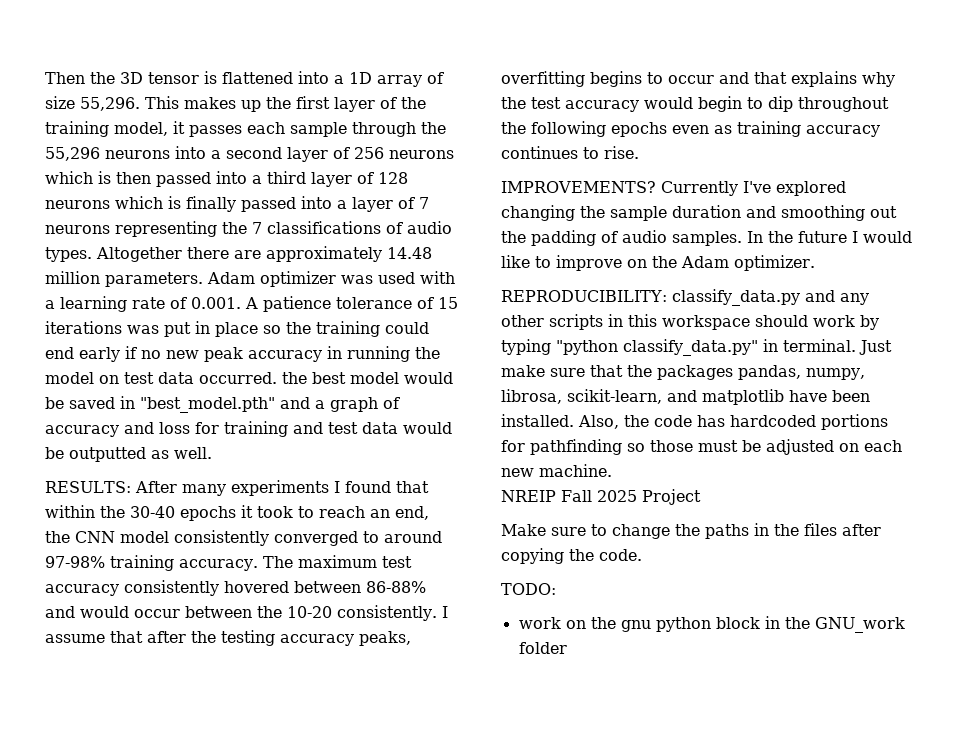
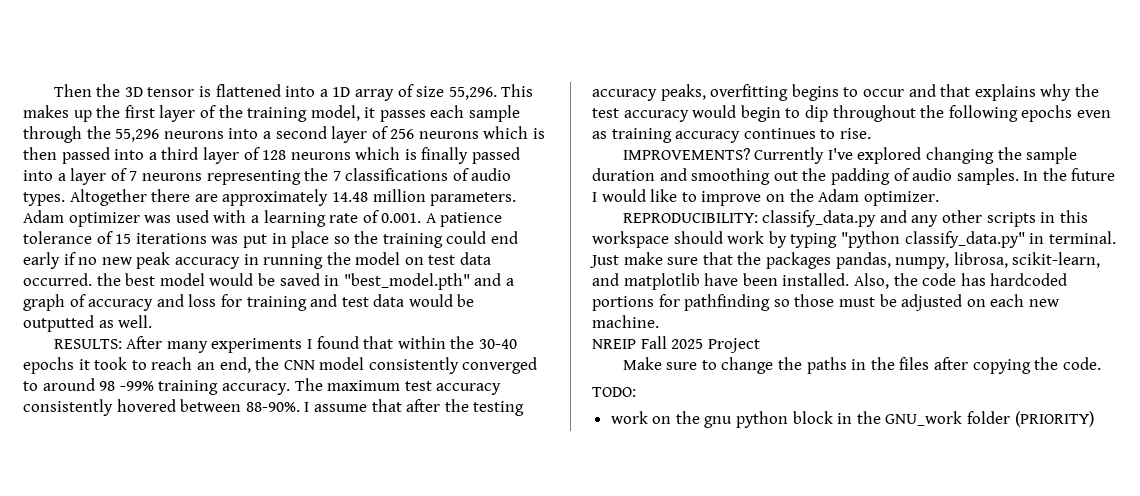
[45,556,105,568] 97-98% -> [99,381,154,391] 98 -99%
[366,581,426,593] [45,605,437,621] 86-88% and would occur between the 10-20 consistently. -> [245,402,300,412] 88-90%.
(567, 648) none -> [1014,411,1094,427] (PRIORITY)

